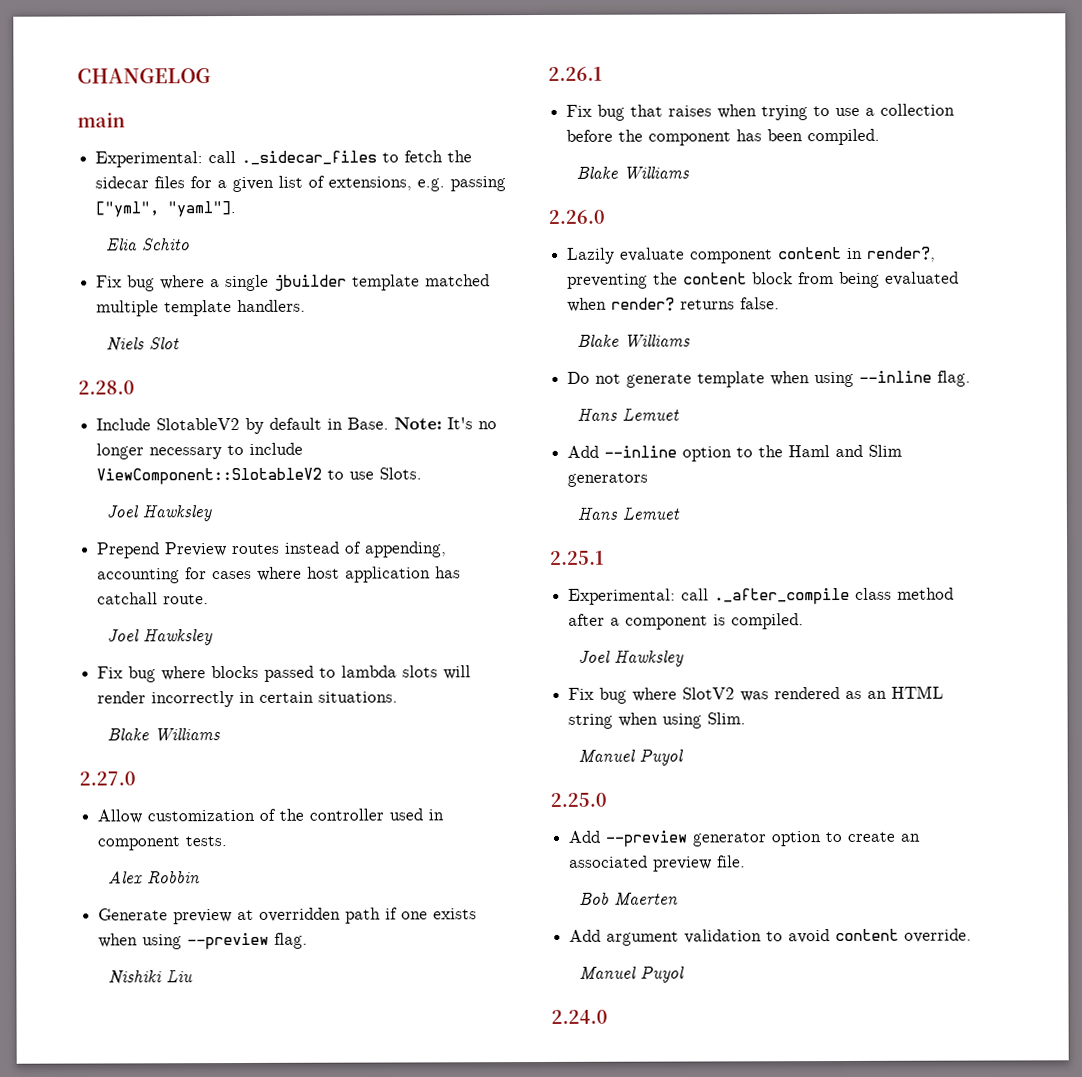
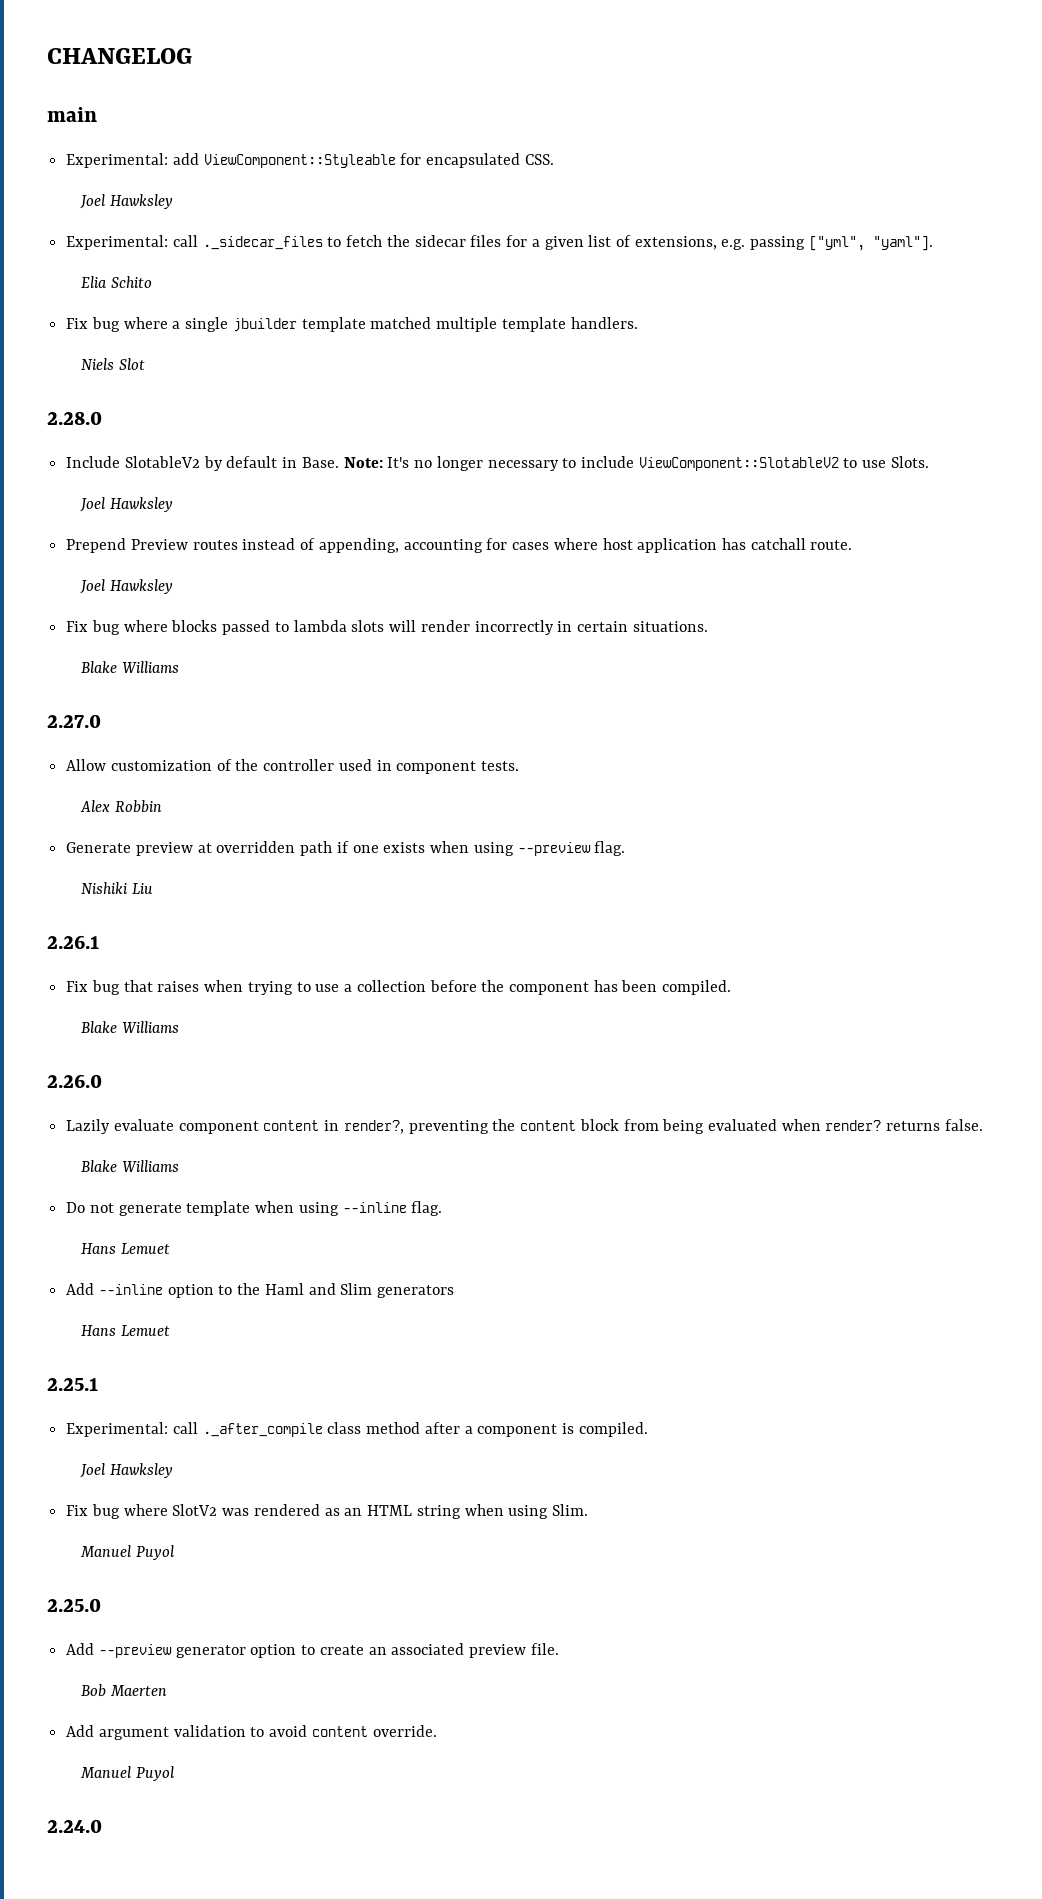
(125, 120) none -> [66,153,554,168] [79,194,173,209] // Experimental: add ViewComponent::Styleable for encapsulated CSS. // Joel Hawksley

